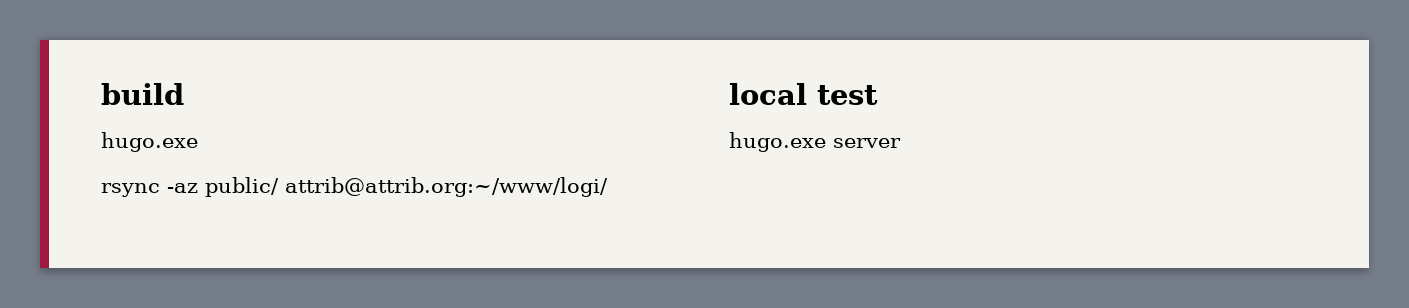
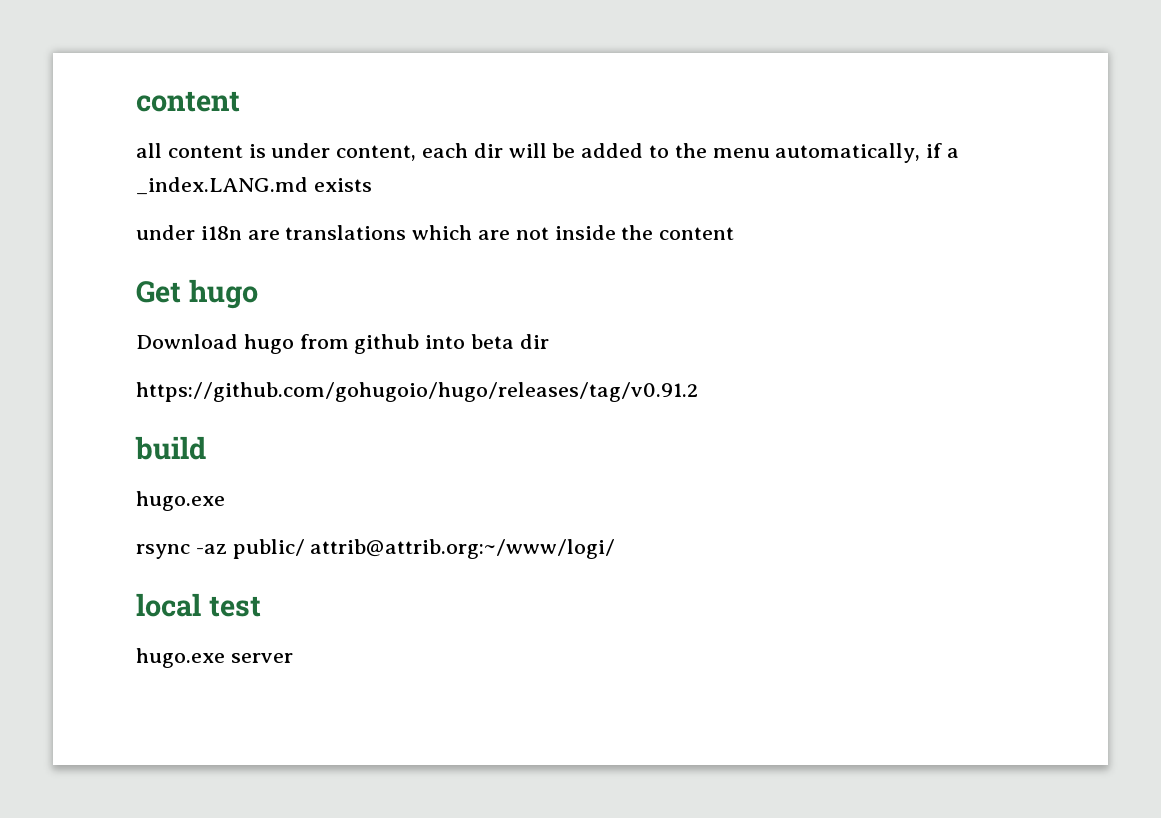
(101, 94) none -> [136,91,240,112] [136,143,960,163] [136,177,372,195] [136,225,735,240] [136,279,258,309] [136,334,549,354] [136,382,698,402] content // all content is under content, each dir will be added to the menu automatically, if a _index.LANG.md exists // under i18n are translations which are not inside the content // Get hugo // Download hugo from github into beta dir // https://github.com/gohugoio/hugo/releases/tag/v0.91.2 //

